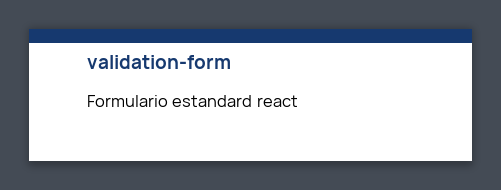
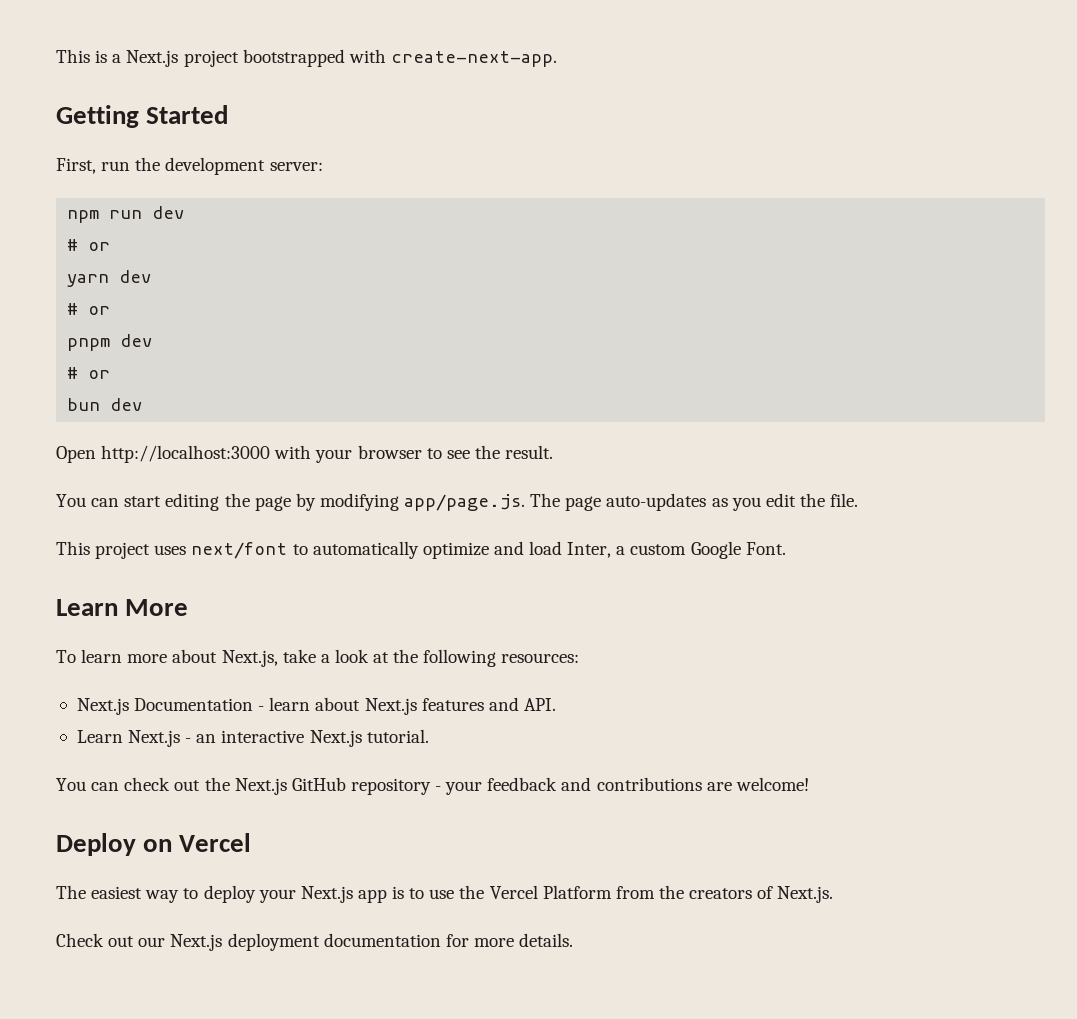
[87,55,231,69] [87,95,298,107] validation-form // Formulario estandard react -> [56,49,557,67] [56,105,229,128] [56,157,323,175] [67,206,185,223] [67,239,111,251] [67,270,152,287] [67,303,111,315] [67,334,153,351] [67,367,111,379] [67,398,143,411] [56,445,554,463] [56,493,859,511] [56,541,786,559] [56,599,189,616] [56,649,580,667] [76,697,556,715] [76,729,429,747] [56,777,809,795] [56,833,252,856] [56,885,834,903] [56,933,574,951] This is a Next.js project bootstrapped with create-next-app. // Getting Started // First, run the development server: // npm run dev // # or // yarn dev // # or // pnpm dev // # or // bun dev // Open http://localhost:3000 with your browser to see the result. // You can start editing the page by modifying app/page.js. The page auto-updates as you edit the file. // This project uses next/font to automatically optimize and load Inter, a custom Google Font. // Learn More // To learn more about Next.js, take a look at the following resources: // Next.js Documentation - learn about Next.js features and API. // Learn Next.js - an interactive Next.js tutorial. // You can check out the Next.js GitHub repository - your feedback and contributions are welcome! // Deploy on Vercel // The easiest way to deploy your Next.js app is to use the Vercel Platform from the creators of Next.js. // Check out our Next.js deployment documentation for more details.

